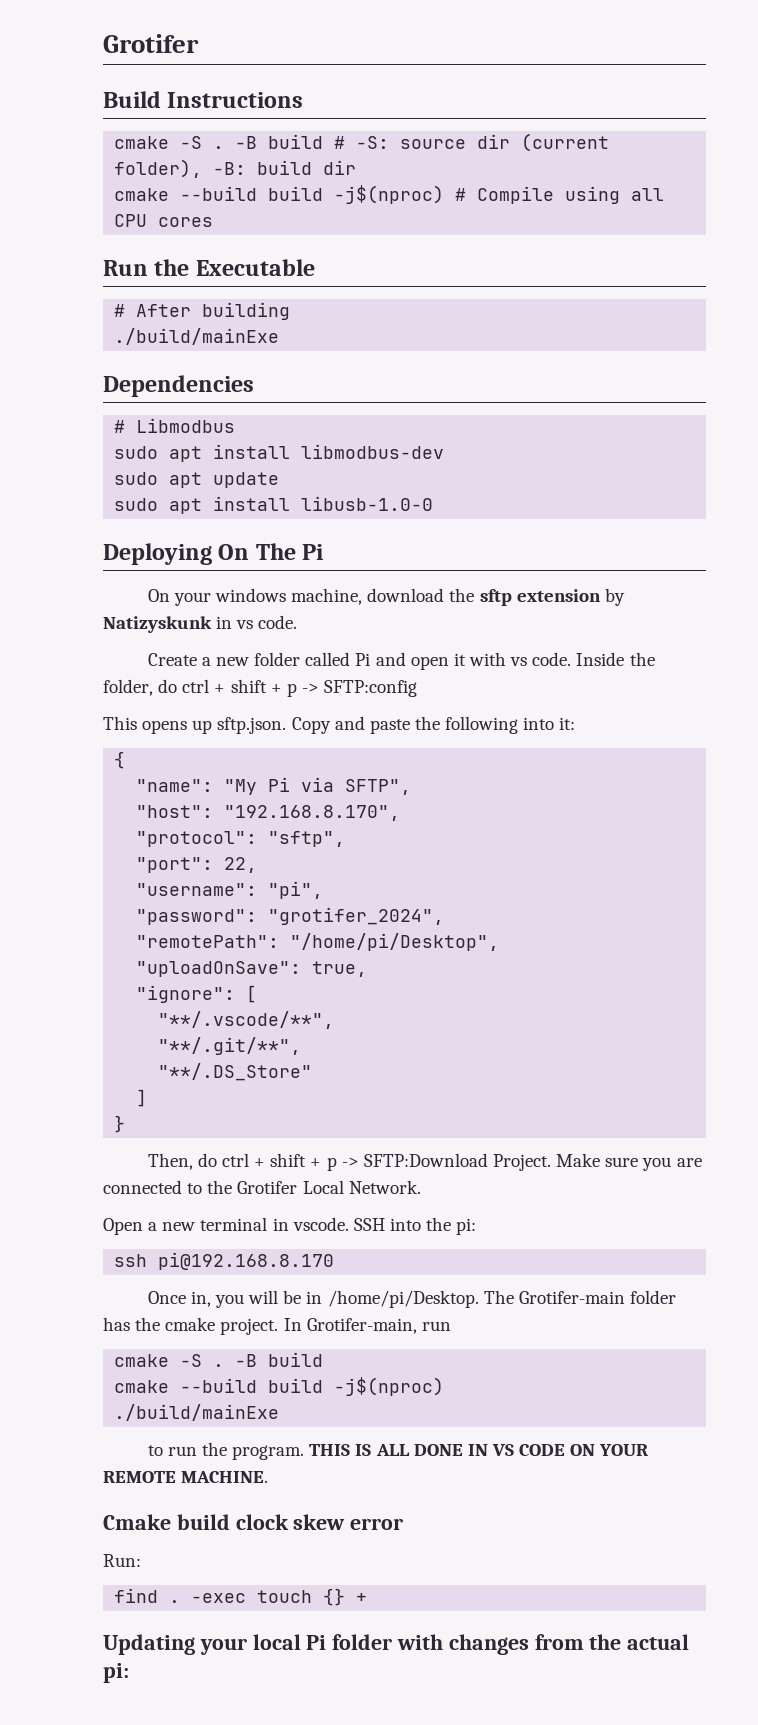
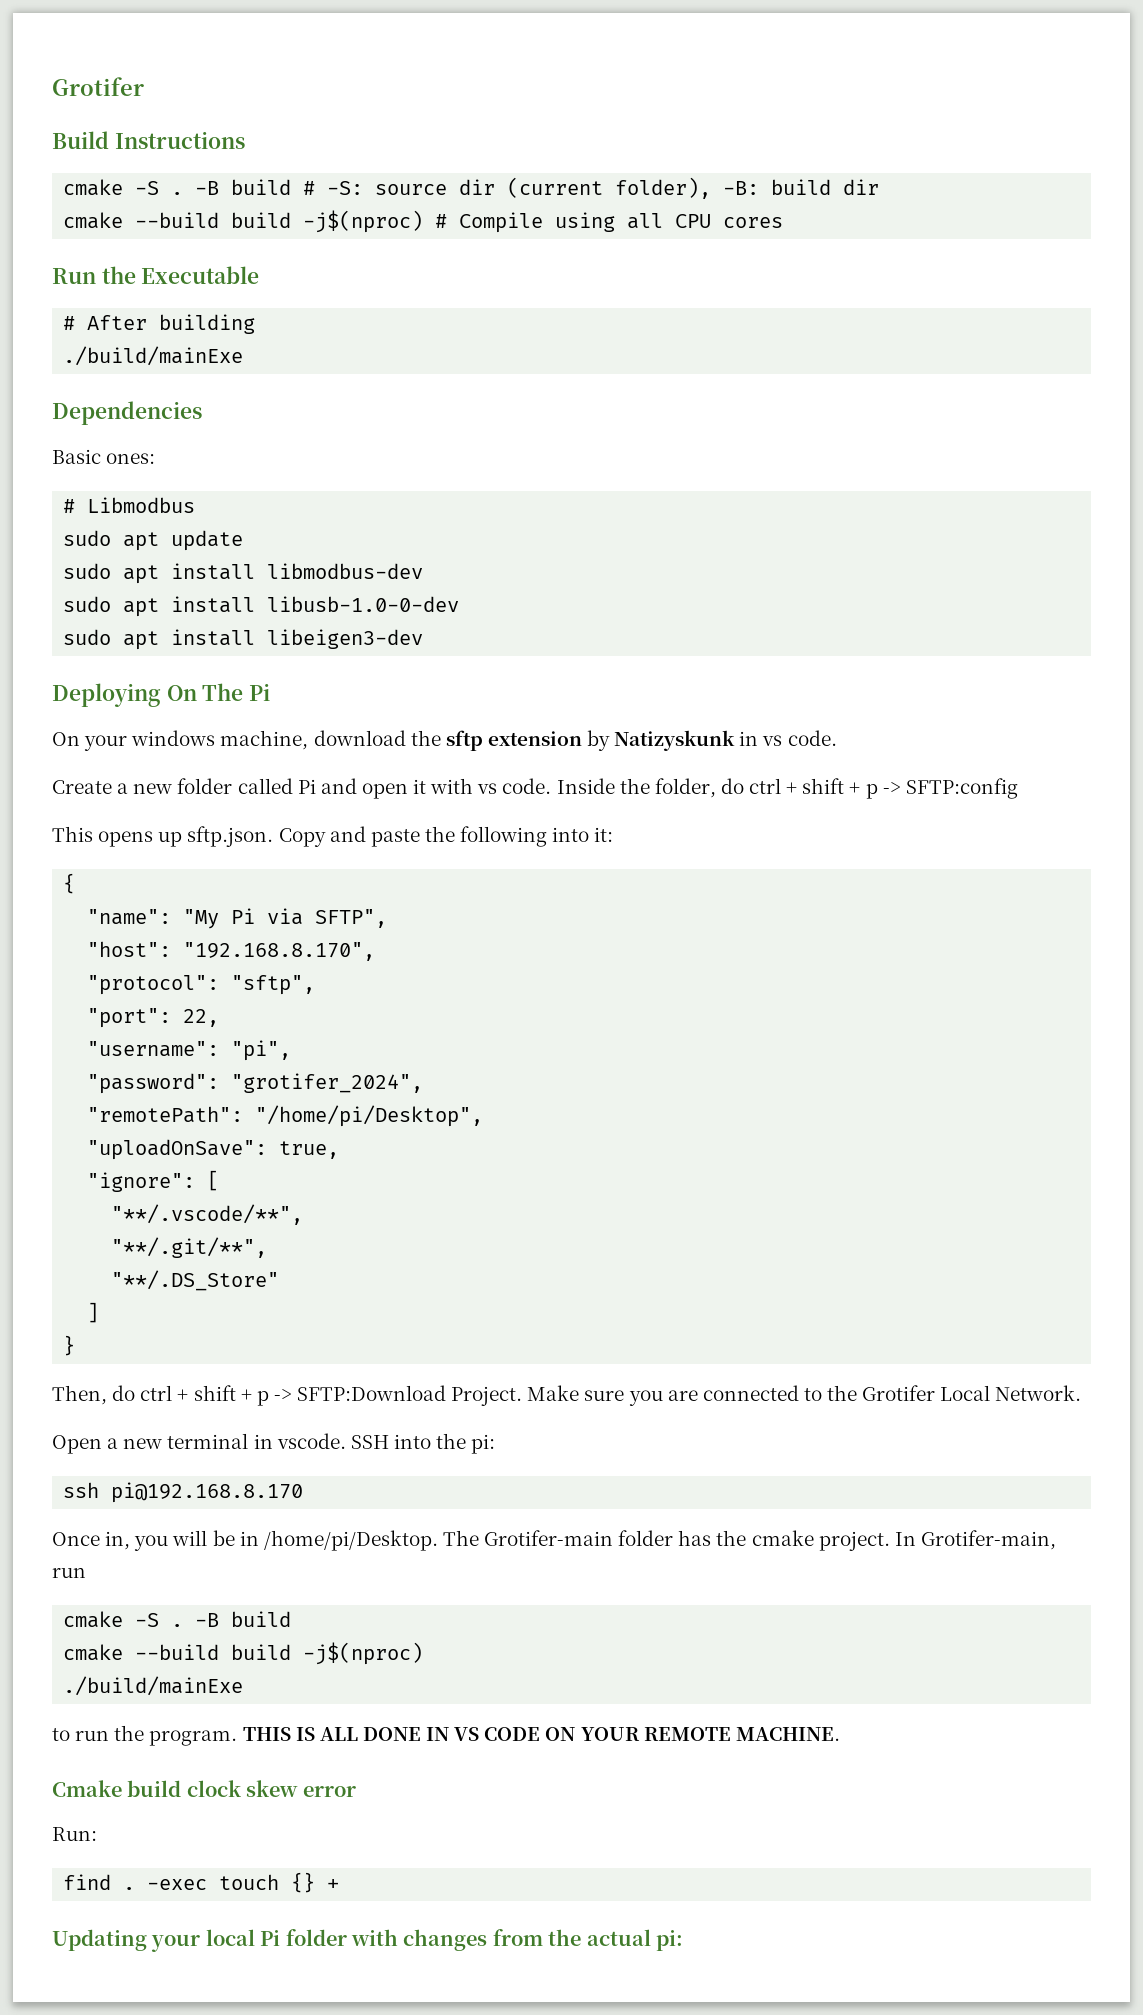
(254, 386) none -> [52,449,156,464] // Basic ones:
(236, 425) none -> [63,530,244,551] // sudo apt update
[213,472,280,488] [114,496,434,514] update // sudo apt install libusb-1.0-0 -> [171,596,460,613] [63,629,424,650] install libusb-1.0-0-dev // sudo apt install libeigen3-dev

